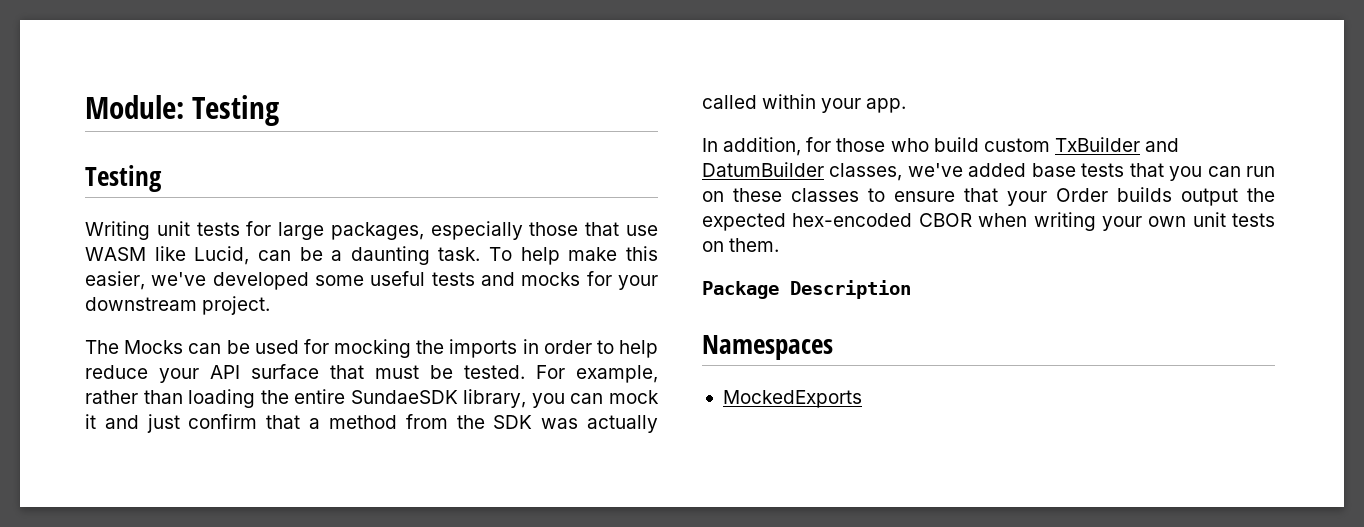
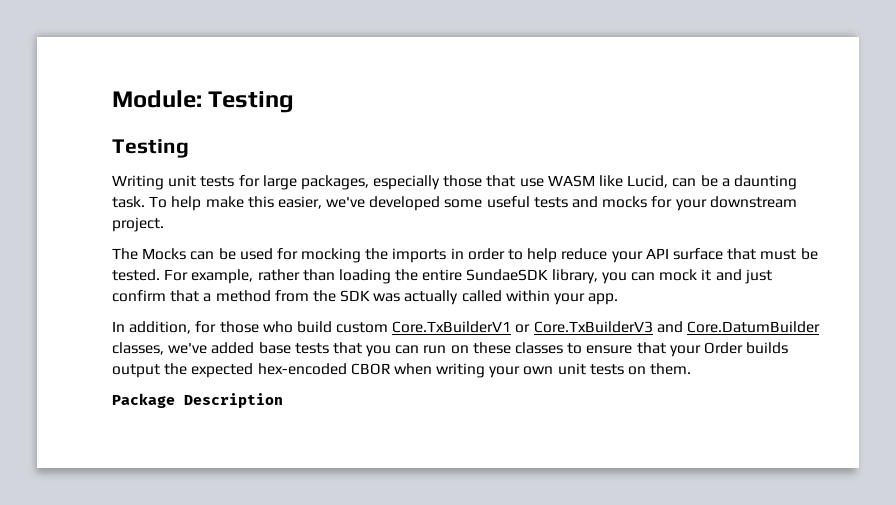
[1054,137,1180,152] [702,162,824,177] TxBuilder and DatumBuilder -> [392,321,821,333] Core.TxBuilderV1 or Core.TxBuilderV3 and Core.DatumBuilder
[702,335,833,360] [722,390,862,408] // Namespaces // MockedExports -> (283, 400) none

